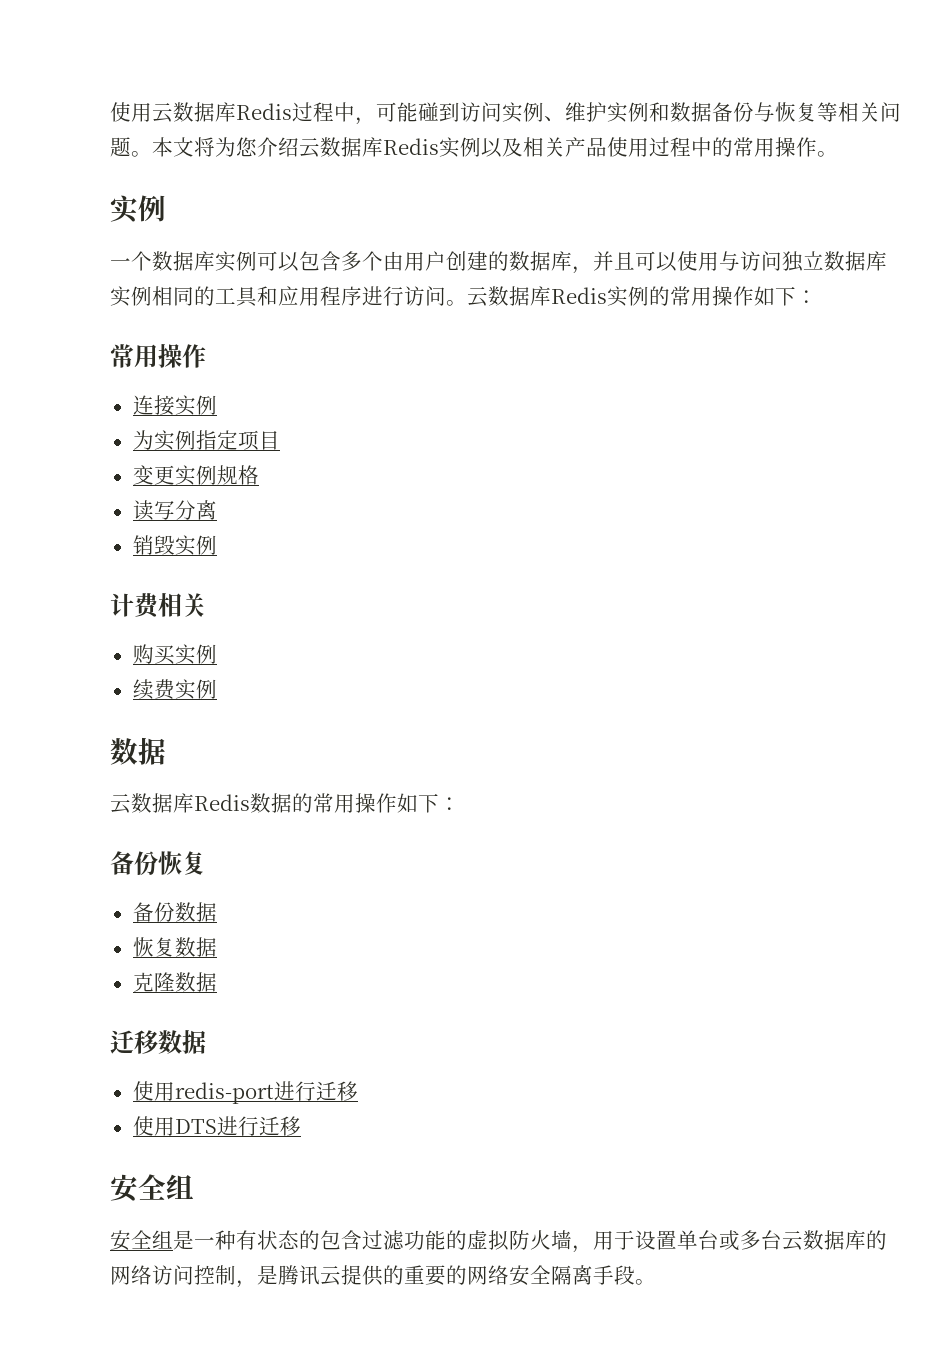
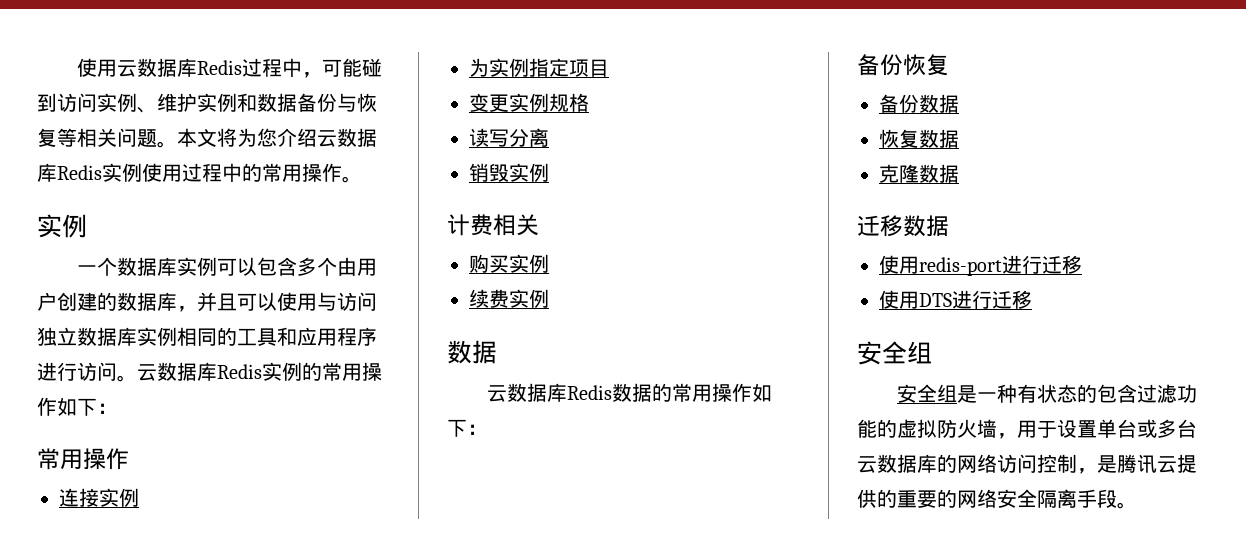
[481,137,607,158] 以及相关产品 -> (142, 172) none

